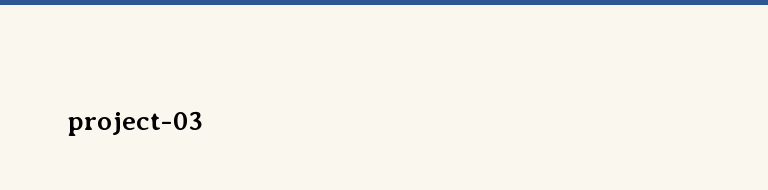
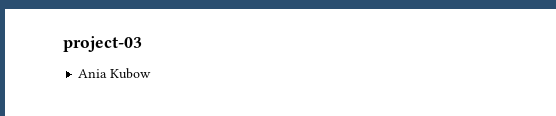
(203, 123) none -> [78,68,152,79] // Ania Kubow

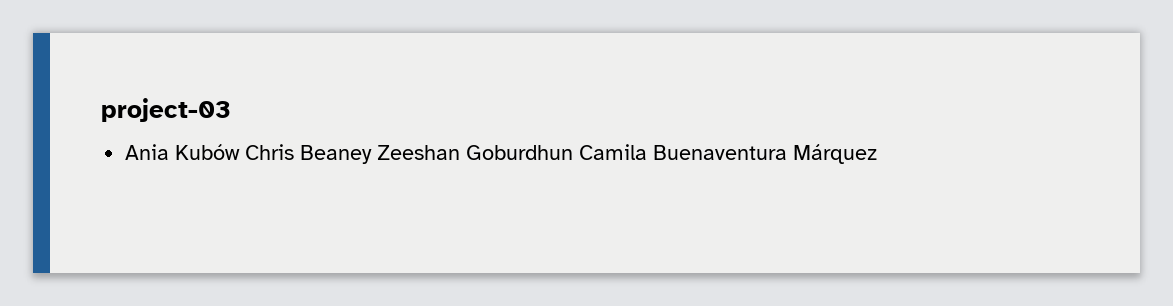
[110,68,152,79] Kubow -> [175,144,878,164] Kubów Chris Beaney Zeeshan Goburdhun Camila Buenaventura Márquez

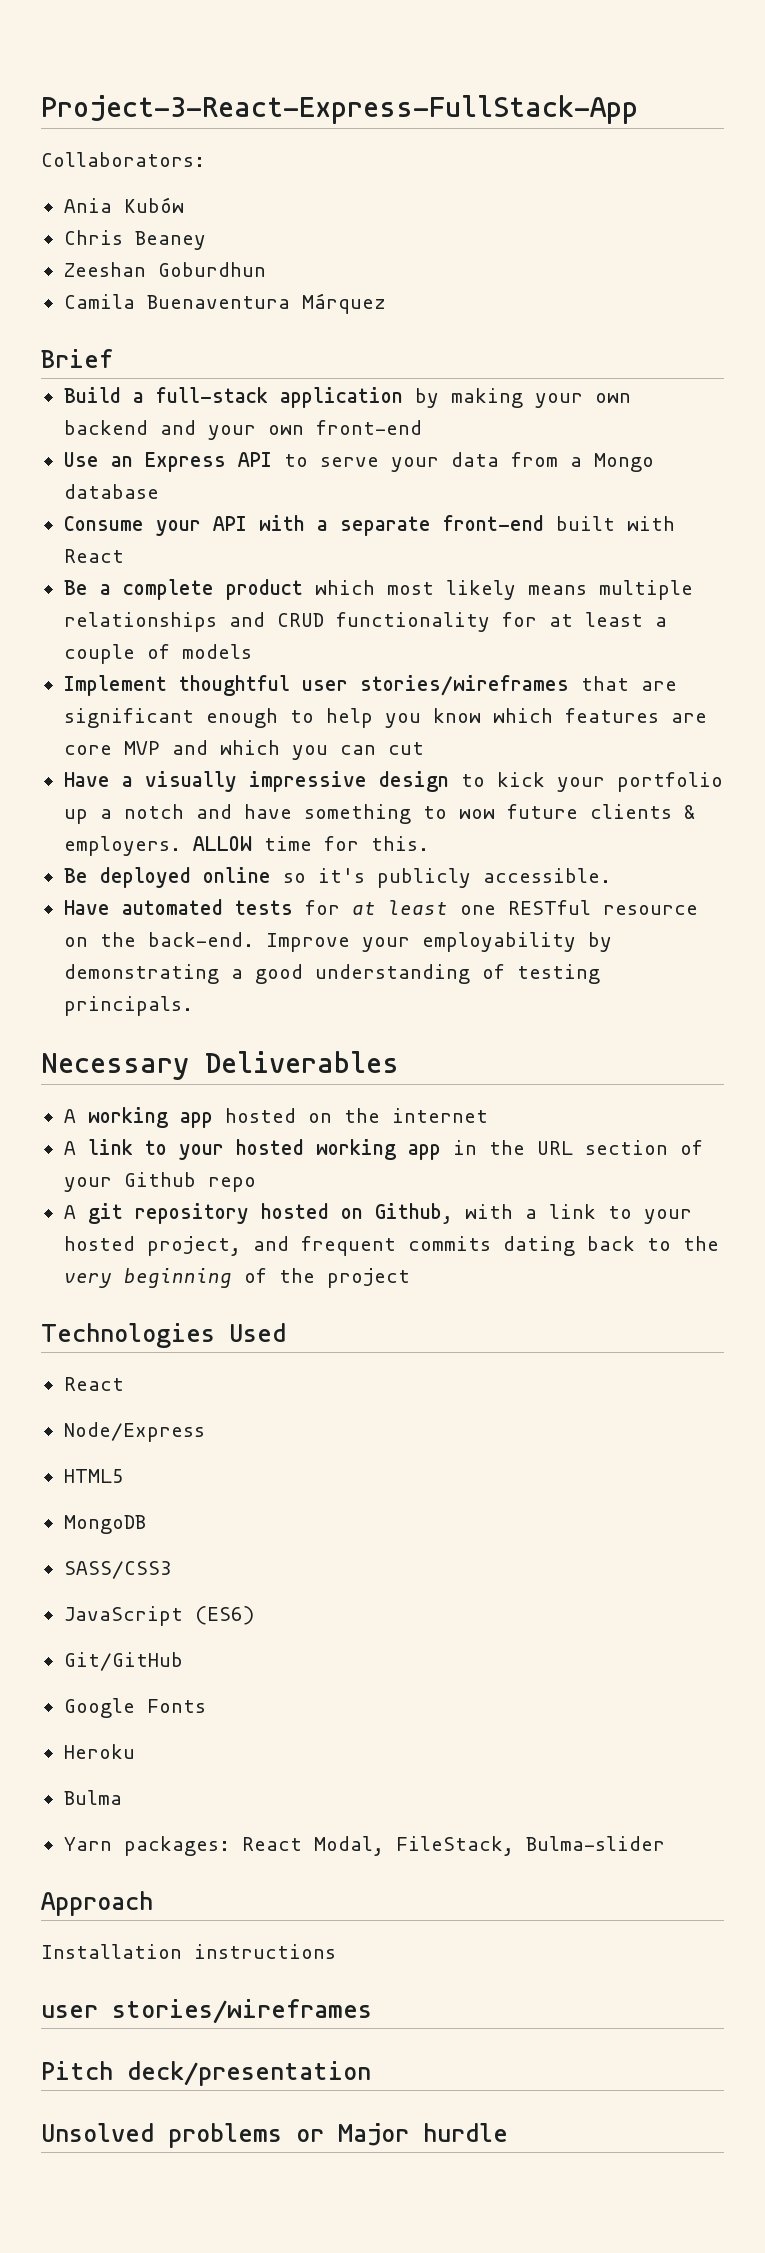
[101,98,231,122] project-03 -> [41,95,638,124] [41,152,205,167] Project-3-React-Express-FullStack-App // Collaborators:
(241, 152) none -> (184, 205) //
(373, 154) none -> (206, 240) //
(574, 152) none -> (266, 269) //
(878, 154) none -> [41,349,113,368] [63,387,631,408] [63,420,422,440] [63,452,654,472] [63,484,159,499] [63,515,675,536] [63,549,124,563] [63,579,693,600] [63,612,667,632] [63,644,252,664] [63,675,677,696] [63,708,707,728] [63,740,424,760] [63,771,723,792] [63,804,695,824] [63,836,429,856] [63,867,611,888] [63,899,698,915] [63,932,612,952] [63,964,600,984] [63,996,193,1016] [41,1051,399,1080] [63,1107,488,1128] [63,1139,703,1160] [63,1172,256,1192] [63,1203,692,1224] [63,1236,719,1256] [63,1268,410,1288] [41,1323,286,1348] [63,1377,124,1391] [63,1422,205,1442] [63,1469,124,1483] [63,1515,146,1534] [63,1561,172,1579] [63,1606,254,1626] [63,1652,183,1671] [63,1698,206,1718] [63,1744,135,1759] [63,1790,122,1805] [63,1836,665,1856] [41,1891,153,1916] [41,1944,336,1959] [41,1999,372,2024] [41,2061,371,2086] [41,2123,508,2148] // Brief // Build a full-stack application by making your own backend and your own front-end // Use an Express API to serve your data from a Mongo database // Consume your API with a separate front-end built with React // Be a complete product which most likely means multiple relationships and CRUD functionality for at least a couple of models // Implement thoughtful user stories/wireframes that are significant enough to help you know which features are core MVP and which you can cut // Have a visually impressive design to kick your portfolio up a notch and have something to wow future clients & employers. ALLOW time for this. // Be deployed online so it's publicly accessible. // Have automated tests for at least one RESTful resource on the back-end. Improve your employability by demonstrating a good understanding of testing principals. // Necessary Deliverables // A working app hosted on the internet // A link to your hosted working app in the URL section of your Github repo // A git repository hosted on Github, with a link to your hosted project, and frequent commits dating back to the very beginning of the project // Technologies Used // React // Node/Express // HTML5 // MongoDB // SASS/CSS3 // JavaScript (ES6) // Git/GitHub // Google Fonts // Heroku // Bulma // Yarn packages: React Modal, FileStack, Bulma-slider // Approach // Installation instructions // user stories/wireframes // Pitch deck/presentation // Unsolved problems or Major hurdle

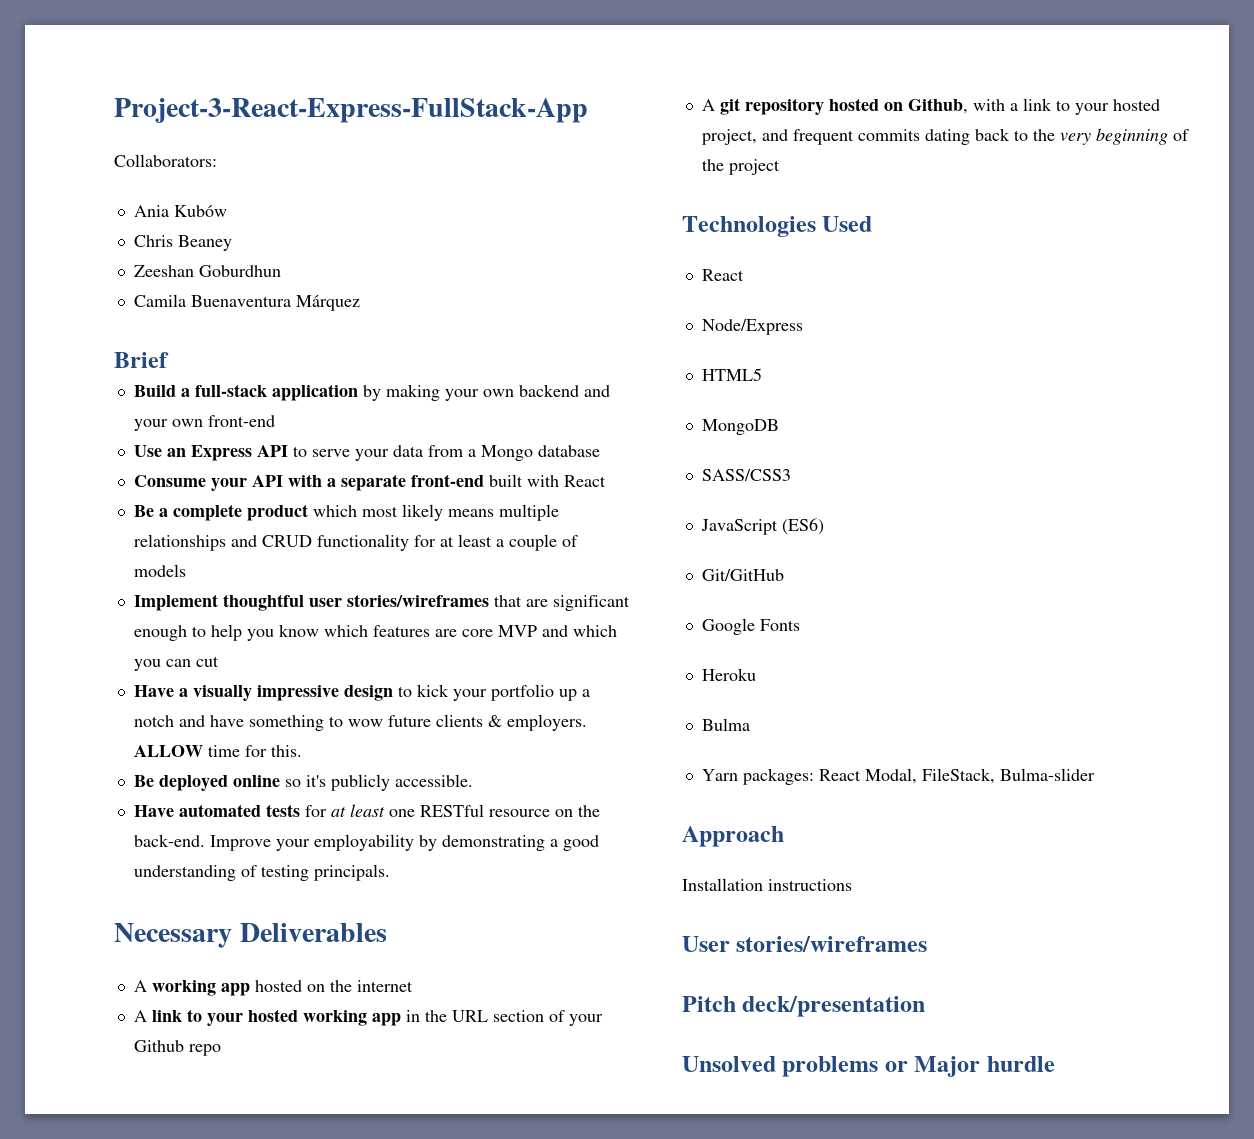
[41,2005,98,2018] user -> [682,936,730,952] User

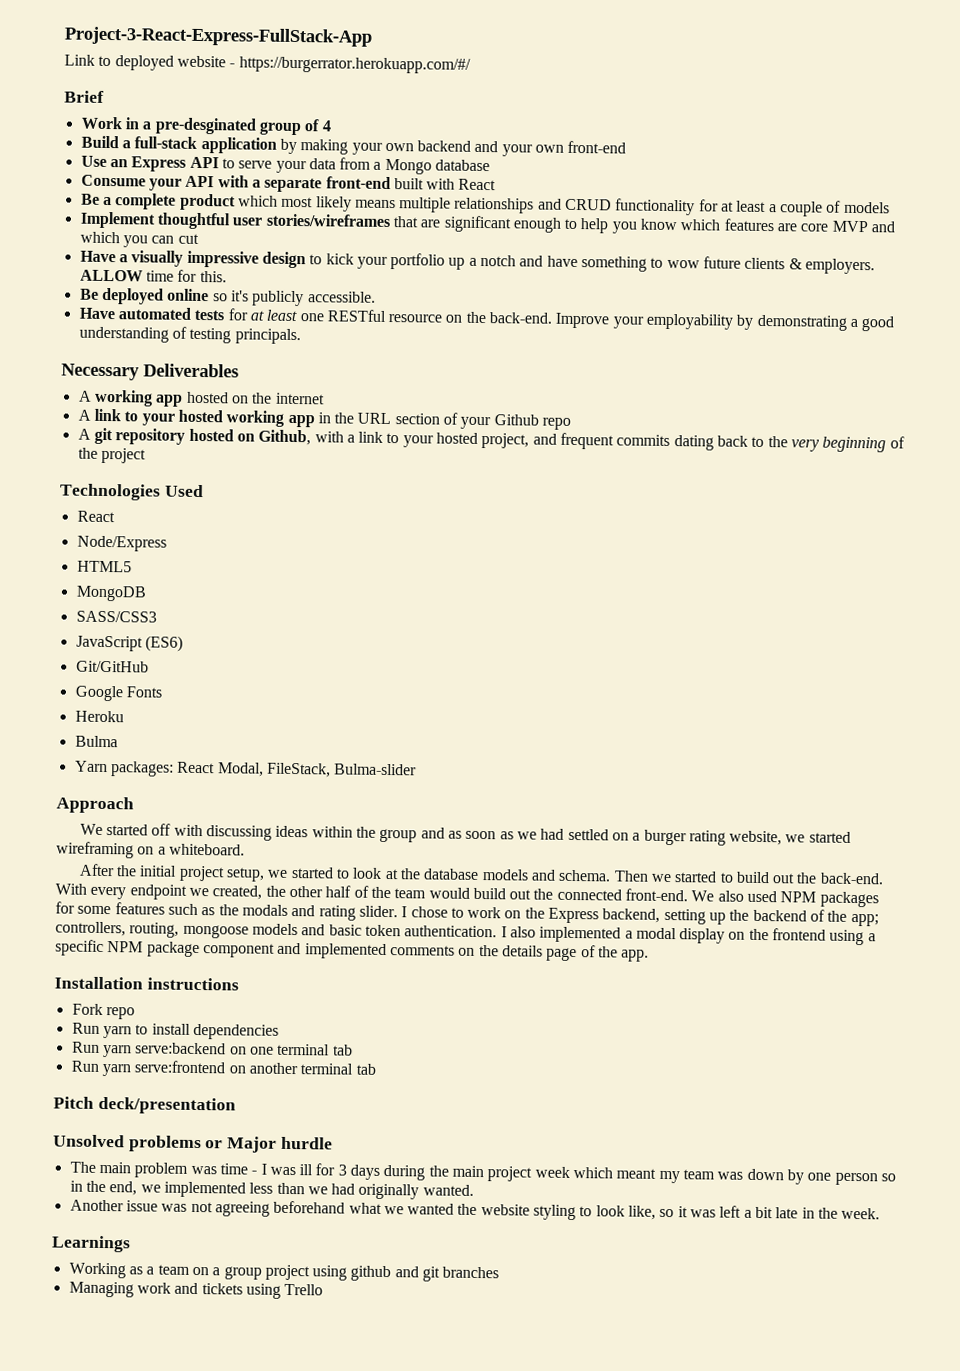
[114,154,217,167] [133,205,227,217] [133,235,232,251] [133,265,281,277] [133,294,360,311] [114,352,169,368] Collaborators: // Ania Kubów // Chris Beaney // Zeeshan Goburdhun // Camila Buenaventura Márquez // Brief -> [64,54,471,74] [64,90,104,103] [80,116,332,136] Link to deployed website - https://burgerrator.herokuapp.com/#/ // Brief // Work in a pre-desginated group of 4
[682,878,852,891] [682,936,928,952] Installation instructions // User stories/wireframes -> [79,823,851,846] [56,841,245,859] [78,863,884,885] [55,883,879,908] [55,901,879,927] [55,921,876,946] [55,939,650,962] [54,976,239,991] [71,1003,135,1020] [71,1022,279,1040] [71,1041,353,1058] [70,1060,376,1077] We started off with discussing ideas within the group and as soon as we had settled on a burger rating website, we started wireframing on a whiteboard. // After the initial project setup, we started to look at the database models and schema. Then we started to build out the back-end. With every endpoint we created, the other half of the team would build out the connected front-end. We also used NPM packages for some features such as the modals and rating slider. I chose to work on the Express backend, setting up the backend of the app; controllers, routing, mongoose models and basic token authentication. I also implemented a modal display on the frontend using a specific NPM package component and implemented comments on the details page of the app. // Installation instructions // Fork repo // Run yarn to install dependencies // Run yarn serve:backend on one terminal tab // Run yarn serve:frontend on another terminal tab
(1055, 1064) none -> [69,1161,896,1186] [69,1180,474,1200] [69,1199,881,1221] [51,1235,131,1253] [68,1262,500,1282] [68,1281,324,1299] // The main problem was time - I was ill for 3 days during the main project week which meant my team was down by one person so in the end, we implemented less than we had originally wanted. // Another issue was not agreeing beforehand what we wanted the website styling to look like, so it was left a bit late in the week. // Learnings // Working as a team on a group project using github and git branches // Managing work and tickets using Trello

